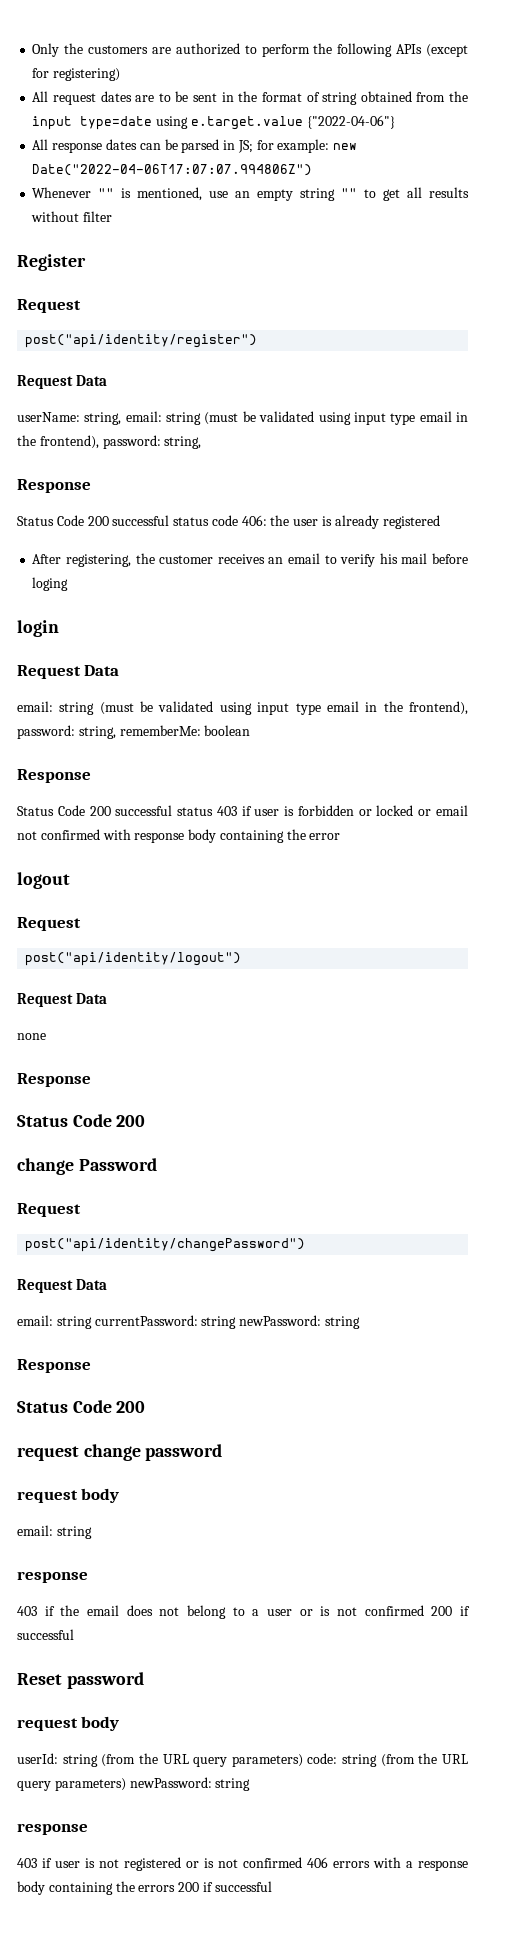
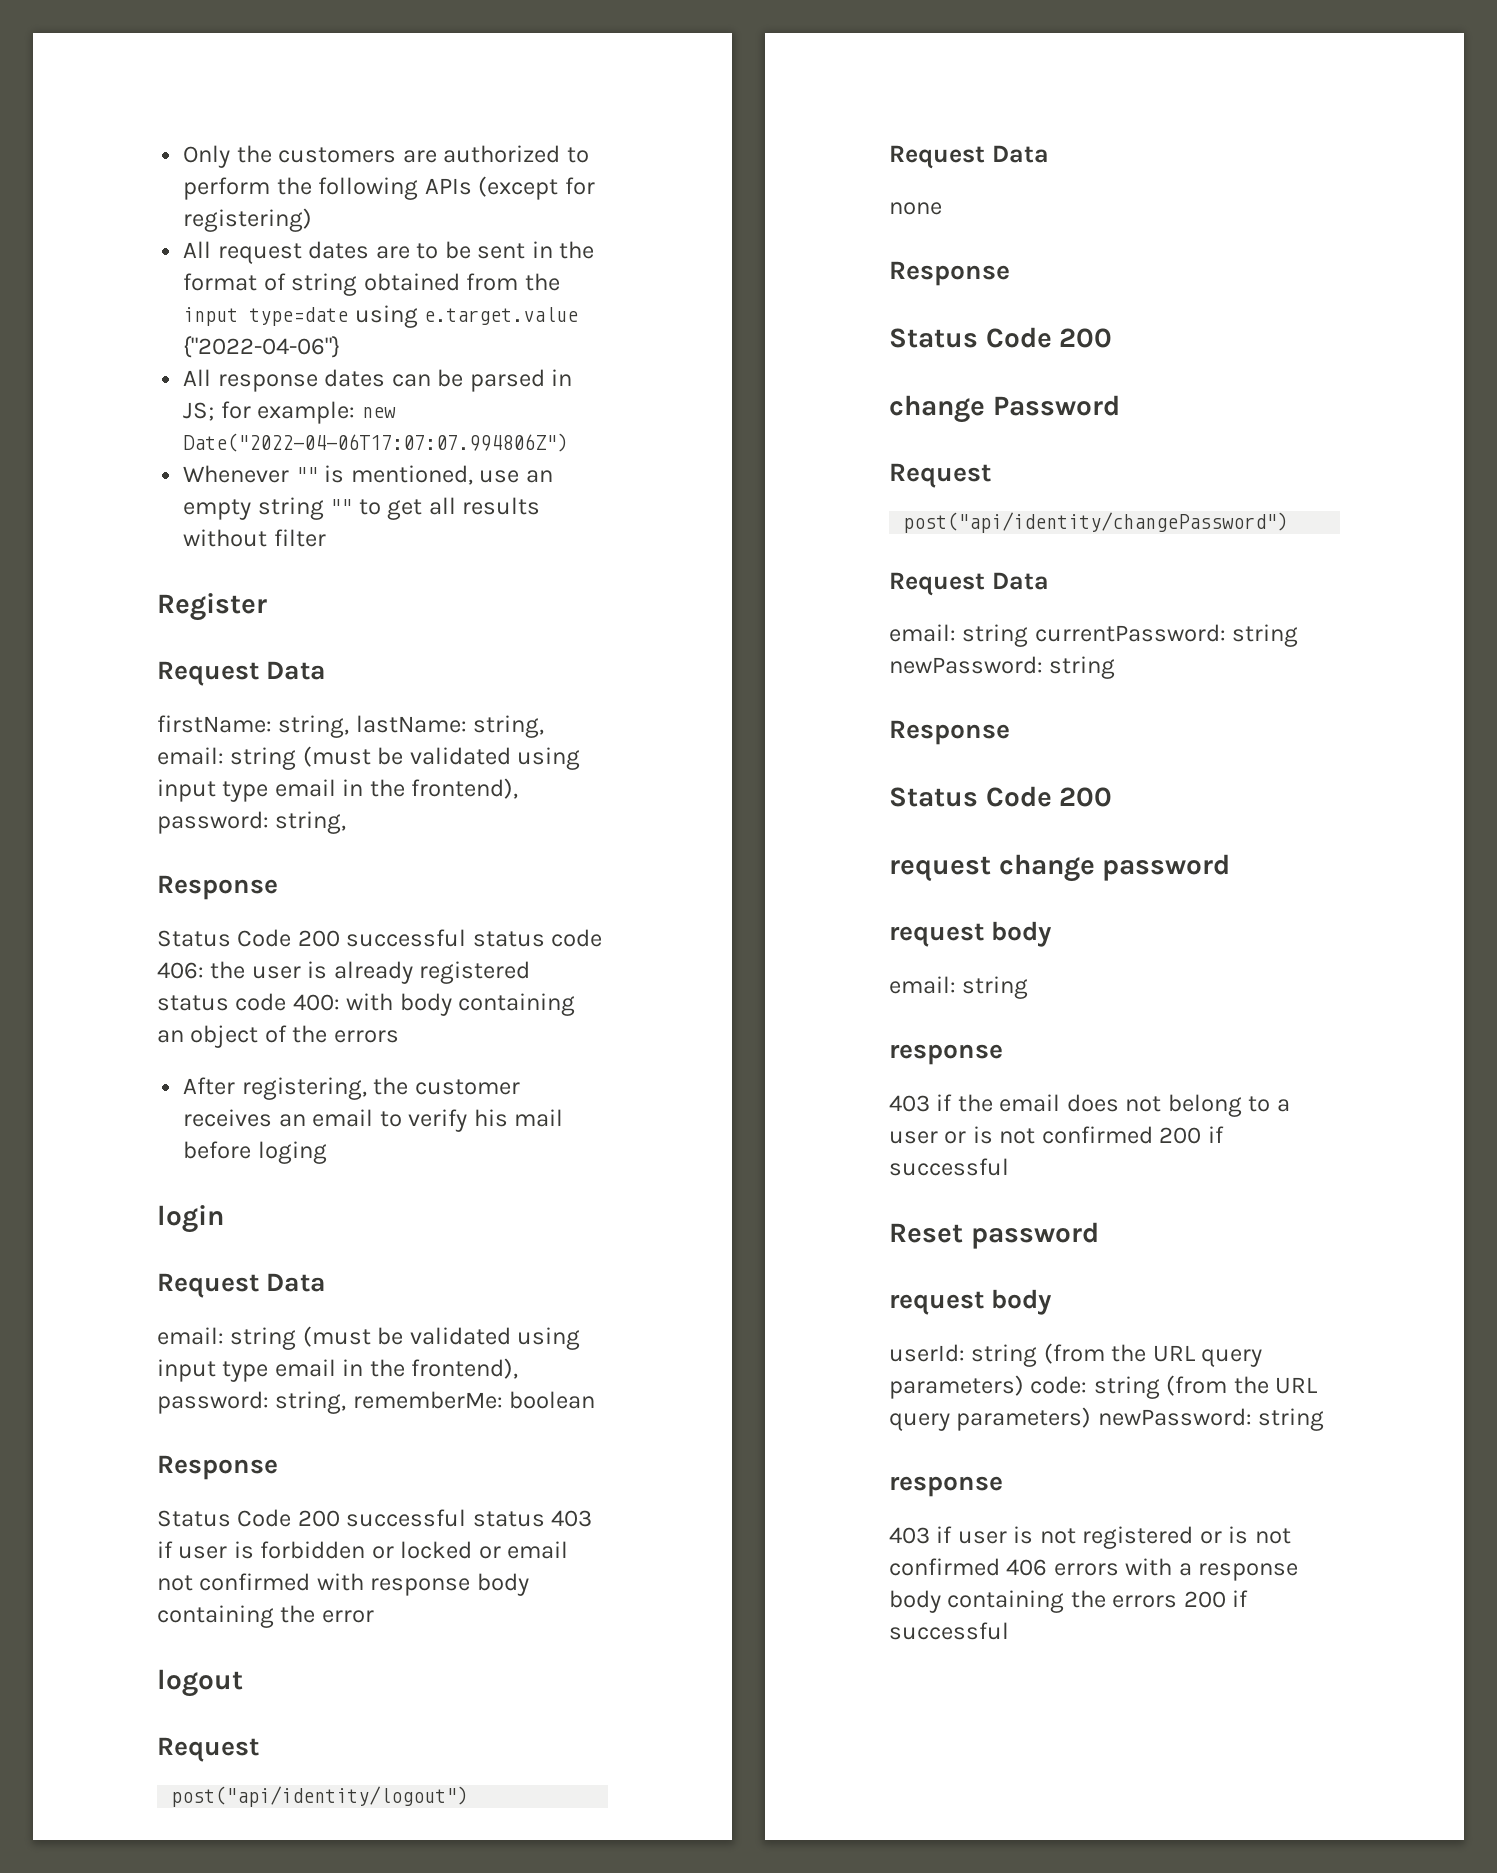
[25,334,258,348] [17,375,108,389] [17,412,80,422] // post("api/identity/register") // Request Data // userName: -> [266,661,327,680] [157,715,467,738] Data // firstName: string, lastName:
(440, 522) none -> [157,993,576,1016] [157,1025,399,1048] status code 400: with body containing an object of the errors

